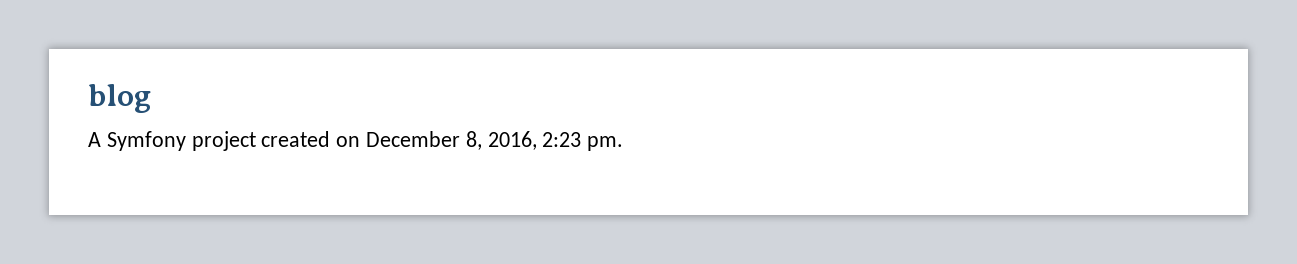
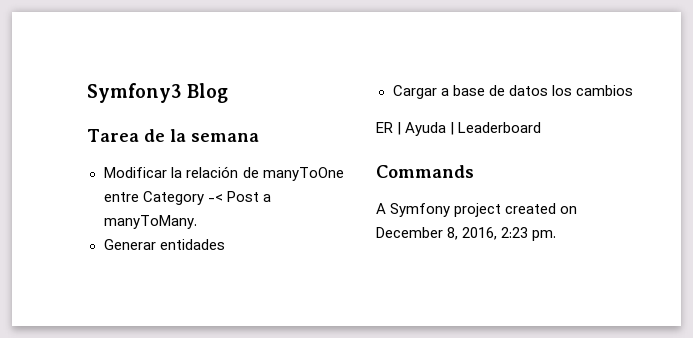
[88,84,151,113] blog -> [87,83,229,103] [87,129,259,142] [103,166,344,181] [103,191,271,205] [103,215,197,229] [103,239,225,250] [392,85,633,99] [376,122,542,136] [376,165,474,178] Symfony3 Blog // Tarea de la semana // Modificar la relación de manyToOne entre Category -< Post a manyToMany. // Generar entidades // Cargar a base de datos los cambios // ER | Ayuda | Leaderboard // Commands

